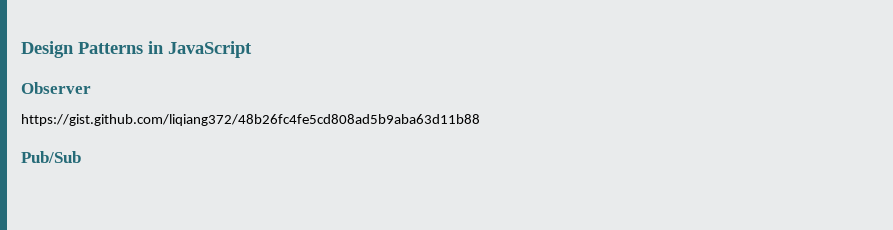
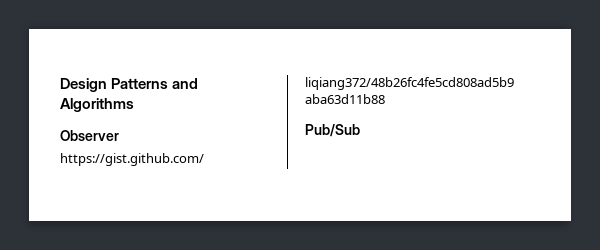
[148,41,252,58] in JavaScript -> [172,78,199,89] [60,98,134,112] and Algorithms

